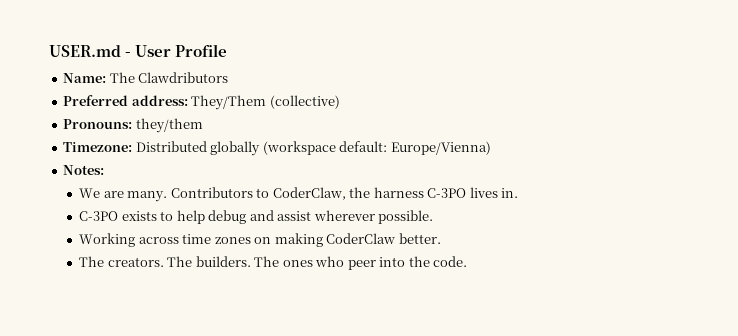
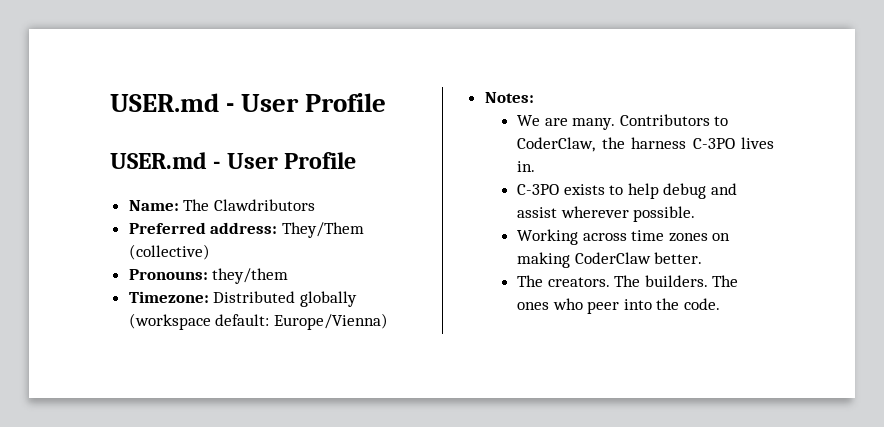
[49,44,228,57] USER.md - User Profile -> [110,93,387,112] [110,152,357,169] USER.md - User Profile // USER.md - User Profile

